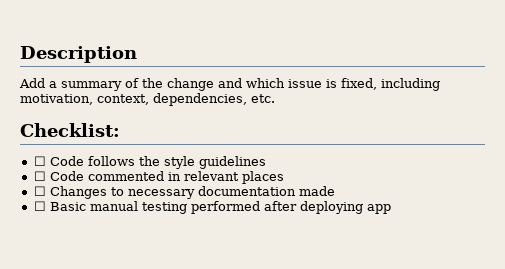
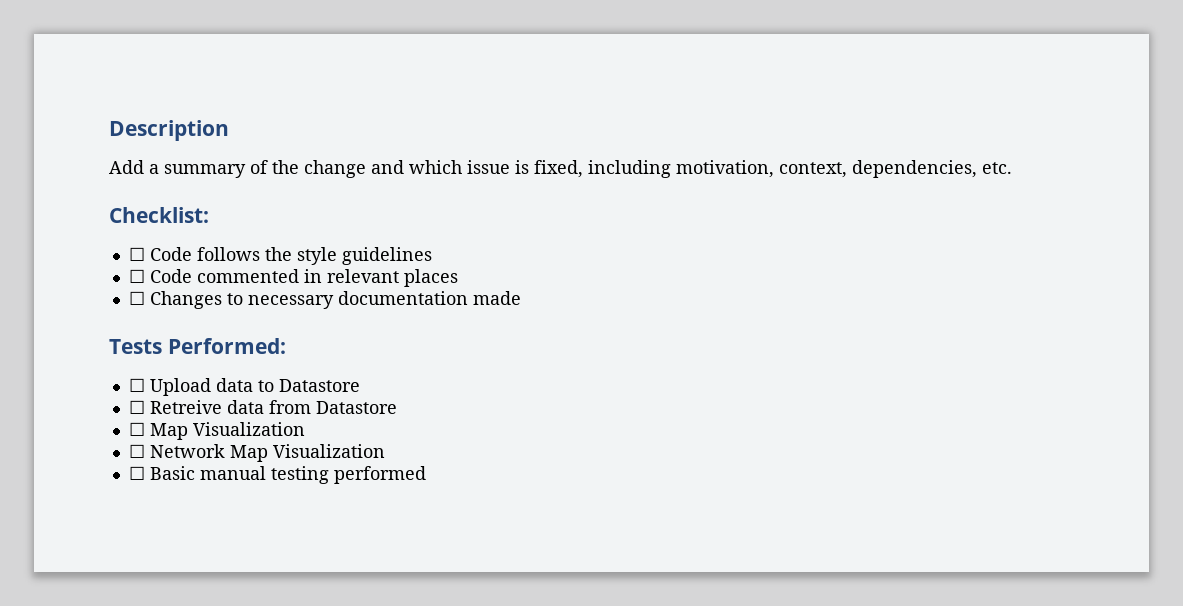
(335, 191) none -> [109,338,286,354] [128,378,360,396] [128,400,397,414] [128,422,305,440] [128,444,385,462] // Tests Performed: // ☐ Upload data to Datastore // ☐ Retreive data from Datastore // ☐ Map Visualization // ☐ Network Map Visualization
[263,201,391,214] after deploying app -> (426, 475) none

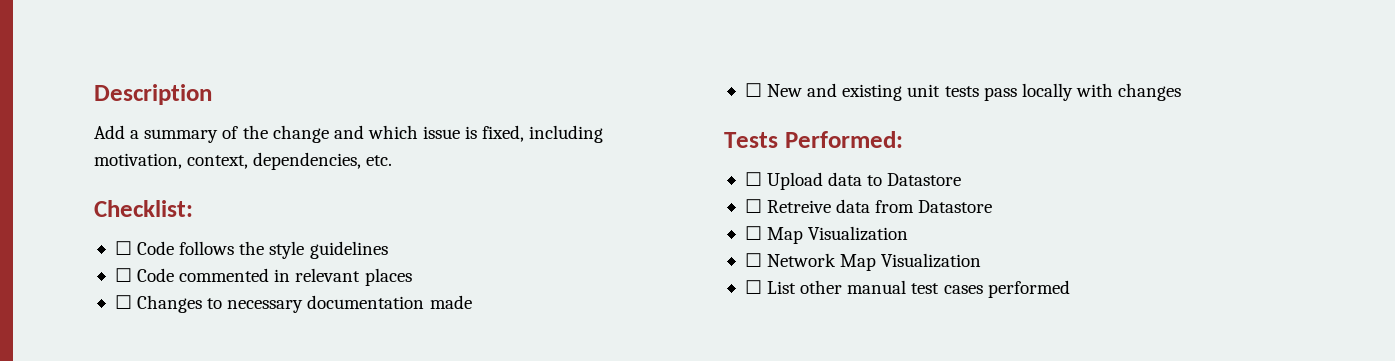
(521, 298) none -> [744,83,1182,101] // ☐ New and existing unit tests pass locally with changes
[149,466,329,484] Basic manual testing -> [767,280,983,294] List other manual test cases

